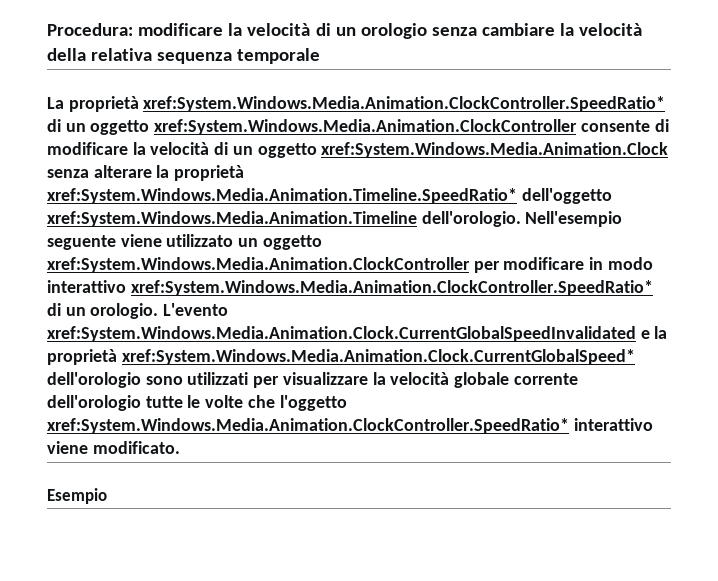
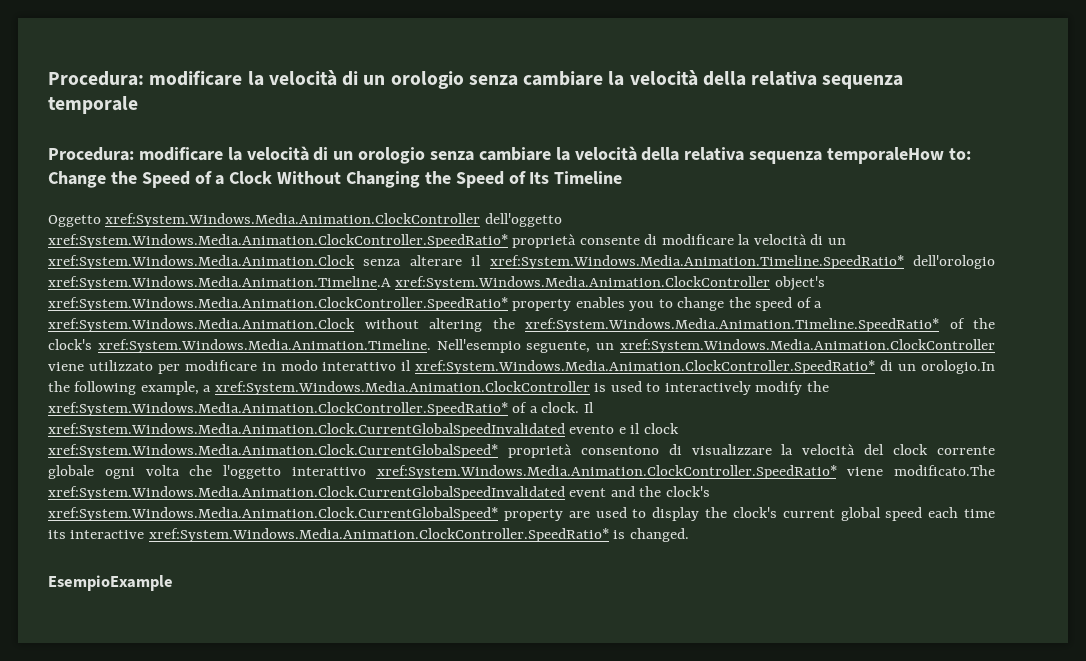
[47,96,666,112] [47,119,578,135] La proprietà xref:System.Windows.Media.Animation.ClockController.SpeedRatio* di un oggetto xref:System.Windows.Media.Animation.ClockController -> [48,146,971,164] [48,171,623,188] [48,213,562,227] [48,234,577,248] Procedura: modificare la velocità di un orologio senza cambiare la velocità della relativa sequenza temporaleHow to: Change the Speed of a Clock Without Changing the Speed of Its Timeline // Oggetto xref:System.Windows.Media.Animation.ClockController dell'oggetto xref:System.Windows.Media.Animation.ClockController.SpeedRatio* proprietà
[257,143,317,158] oggetto -> (846, 241) none
[156,165,245,181] [47,188,612,204] [47,211,623,227] [47,234,322,250] [47,257,470,273] la proprietà xref:System.Windows.Media.Animation.Timeline.SpeedRatio* dell'oggetto xref:System.Windows.Media.Animation.Timeline dell'orologio. Nell'esempio seguente viene utilizzato un oggetto xref:System.Windows.Media.Animation.ClockController -> [471,255,995,269] [48,276,825,291] [48,297,823,311] [48,318,995,332] [48,339,995,353] [48,360,153,371] il xref:System.Windows.Media.Animation.Timeline.SpeedRatio* dell'orologio xref:System.Windows.Media.Animation.Timeline.A xref:System.Windows.Media.Animation.ClockController object's xref:System.Windows.Media.Animation.ClockController.SpeedRatio* property enables you to change the speed of a xref:System.Windows.Media.Animation.Clock without altering the xref:System.Windows.Media.Animation.Timeline.SpeedRatio* of the clock's xref:System.Windows.Media.Animation.Timeline. Nell'esempio seguente, un xref:System.Windows.Media.Animation.ClockController viene utilizzato
[130,280,653,296] [47,303,229,319] [47,326,668,342] [47,349,635,365] [47,372,578,388] [47,395,347,411] [47,418,653,434] [47,441,180,454] [47,488,107,504] xref:System.Windows.Media.Animation.ClockController.SpeedRatio* di un orologio. L'evento xref:System.Windows.Media.Animation.Clock.CurrentGlobalSpeedInvalidated e la proprietà xref:System.Windows.Media.Animation.Clock.CurrentGlobalSpeed* dell'orologio sono utilizzati per visualizzare la velocità globale corrente dell'orologio tutte le volte che l'oggetto xref:System.Windows.Media.Animation.ClockController.SpeedRatio* interattivo viene modificato. // Esempio -> [401,360,995,374] [48,381,829,395] [48,402,594,416] [48,423,679,437] [48,444,996,458] [48,465,995,479] [48,486,710,500] [48,507,996,521] [48,528,689,542] [48,575,173,591] il xref:System.Windows.Media.Animation.ClockController.SpeedRatio* di un orologio.In the following example, a xref:System.Windows.Media.Animation.ClockController is used to interactively modify the xref:System.Windows.Media.Animation.ClockController.SpeedRatio* of a clock. Il xref:System.Windows.Media.Animation.Clock.CurrentGlobalSpeedInvalidated evento e il clock xref:System.Windows.Media.Animation.Clock.CurrentGlobalSpeed* proprietà consentono di visualizzare la velocità del clock corrente globale ogni volta che l'oggetto interattivo xref:System.Windows.Media.Animation.ClockController.SpeedRatio* viene modificato.The xref:System.Windows.Media.Animation.Clock.CurrentGlobalSpeedInvalidated event and the clock's xref:System.Windows.Media.Animation.Clock.CurrentGlobalSpeed* property are used to display the clock's current global speed each time its interactive xref:System.Windows.Media.Animation.ClockController.SpeedRatio* is changed. // EsempioExample

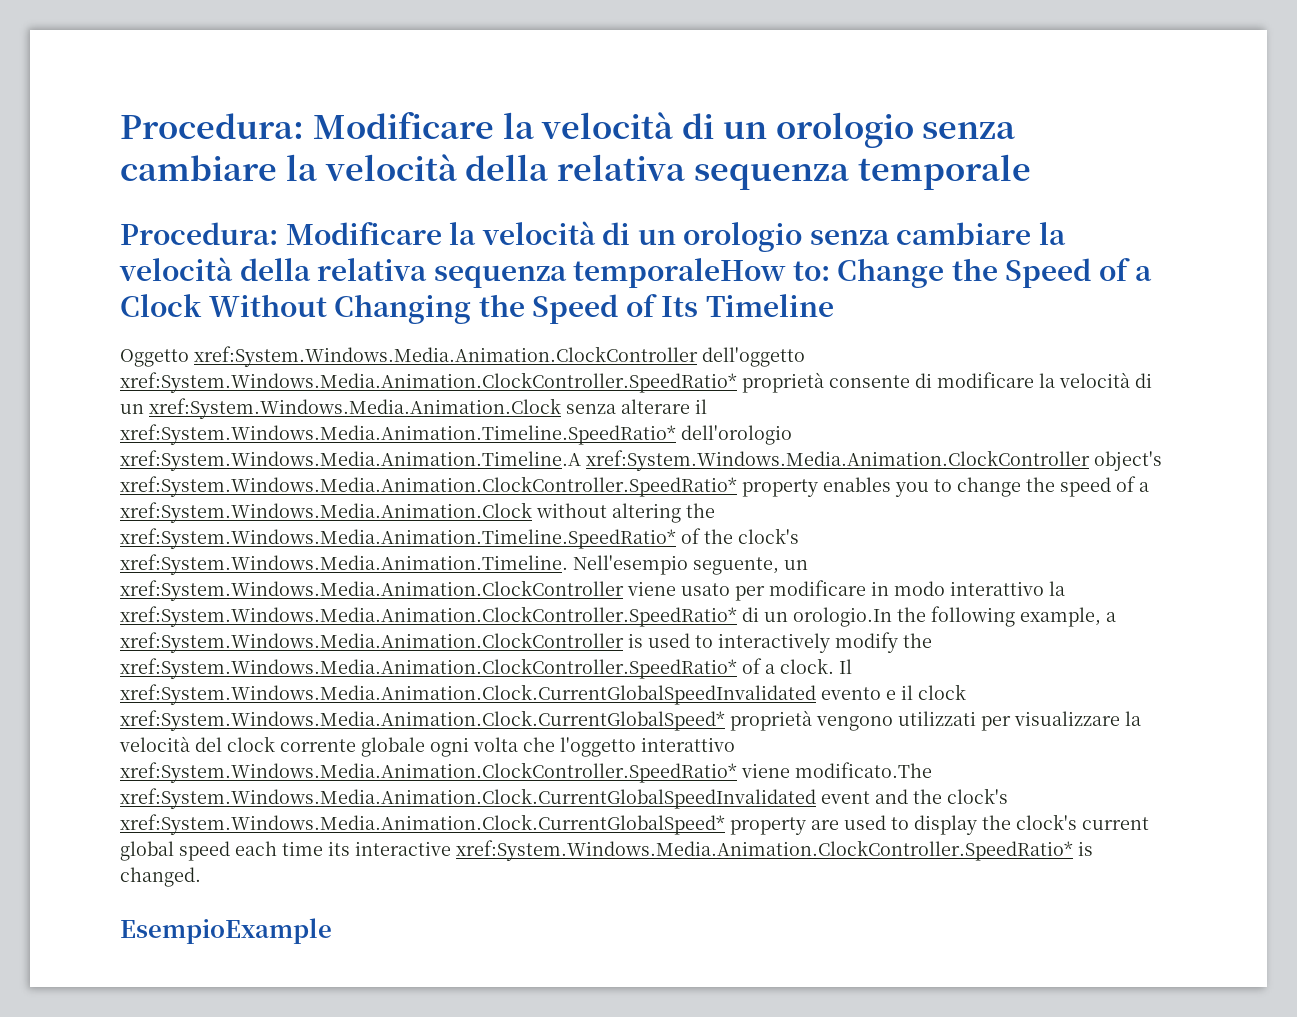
[48,70,243,86] Procedura: modificare -> [120,112,494,139] Procedura: Modificare
[138,147,223,161] modificare -> [285,222,442,245] Modificare
[88,360,153,371] utilizzato -> [681,583,730,596] usato
[401,360,412,371] il -> [1049,581,1065,596] la
[580,444,682,455] consentono di -> [816,711,1011,731] vengono utilizzati per

